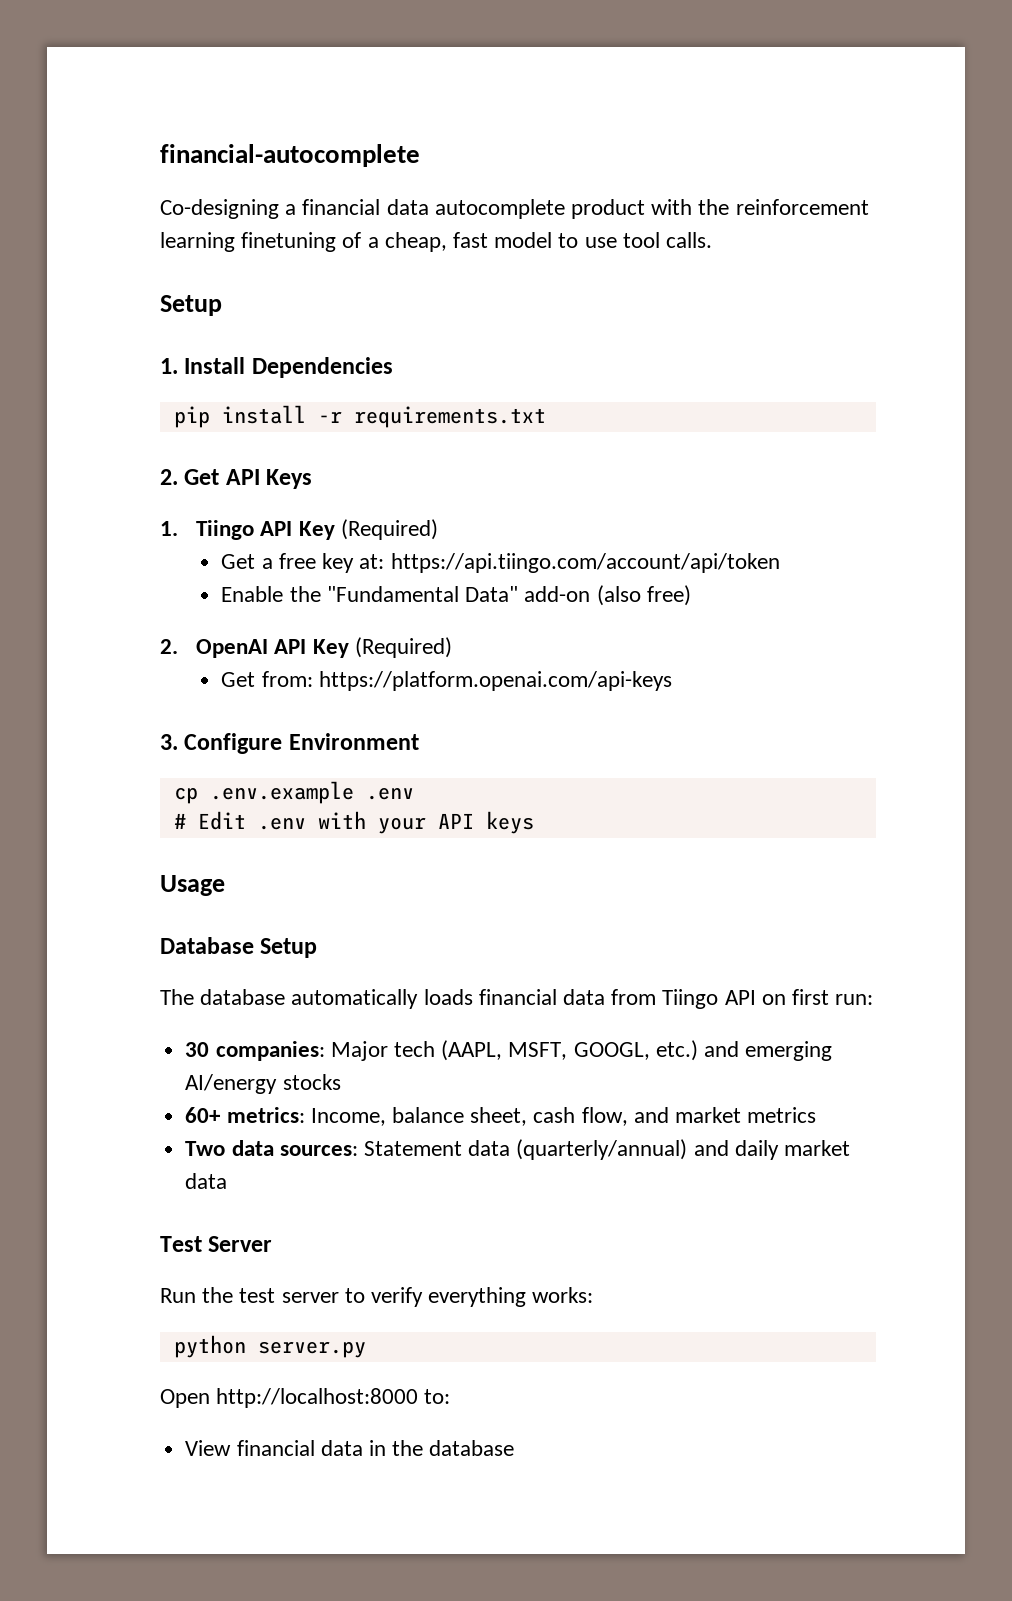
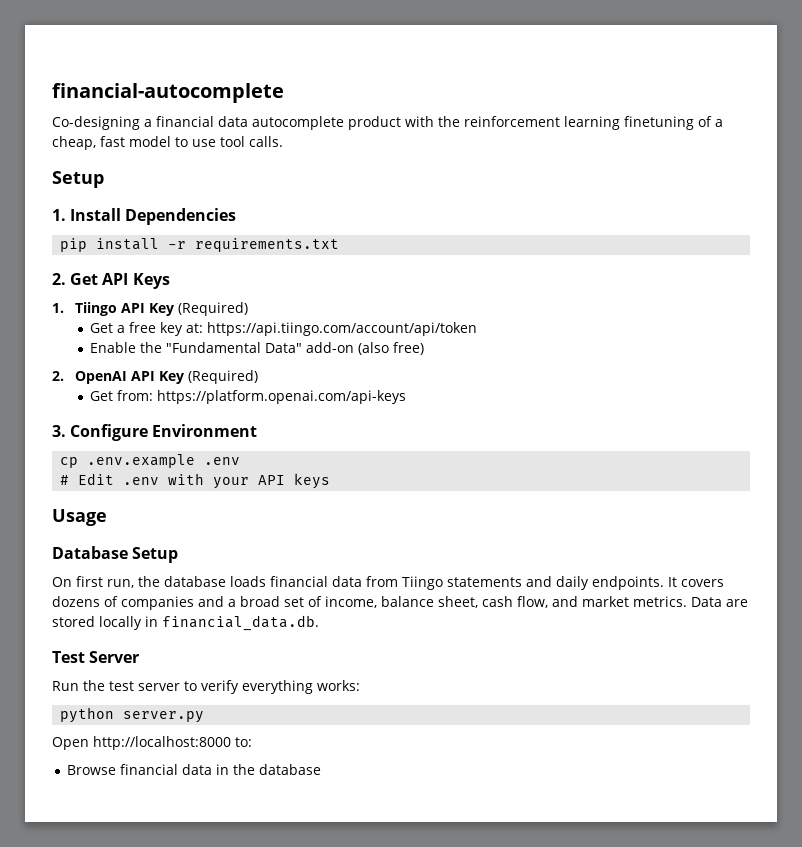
[160,989,419,1009] The database automatically -> [52,576,226,588] On first run, the database
[724,989,874,1005] [185,1040,833,1061] [185,1074,341,1094] [185,1107,386,1126] API on first run: // 30 companies: Major tech (AAPL, MSFT, GOOGL, etc.) and emerging AI/energy stocks // 60+ metrics: Income, -> [447,576,724,590] [52,596,377,610] statements and daily endpoints. It covers dozens of companies and a broad set of income,
[747,1107,817,1123] [185,1139,850,1160] [185,1173,228,1189] metrics // Two data sources: Statement data (quarterly/annual) and daily market data -> [633,596,748,607] [52,615,319,631] metrics. Data are stored locally in financial_data.db.
[185,1440,232,1456] View -> [67,765,117,775] Browse

